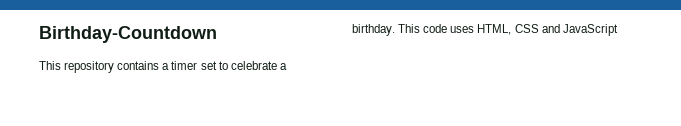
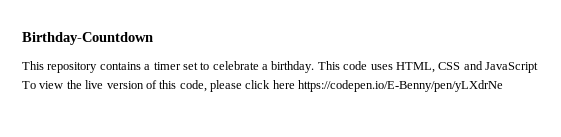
(618, 30) none -> [22,80,504,92] To view the live version of this code, please click here https://codepen.io/E-Benny/pen/yLXdrNe

